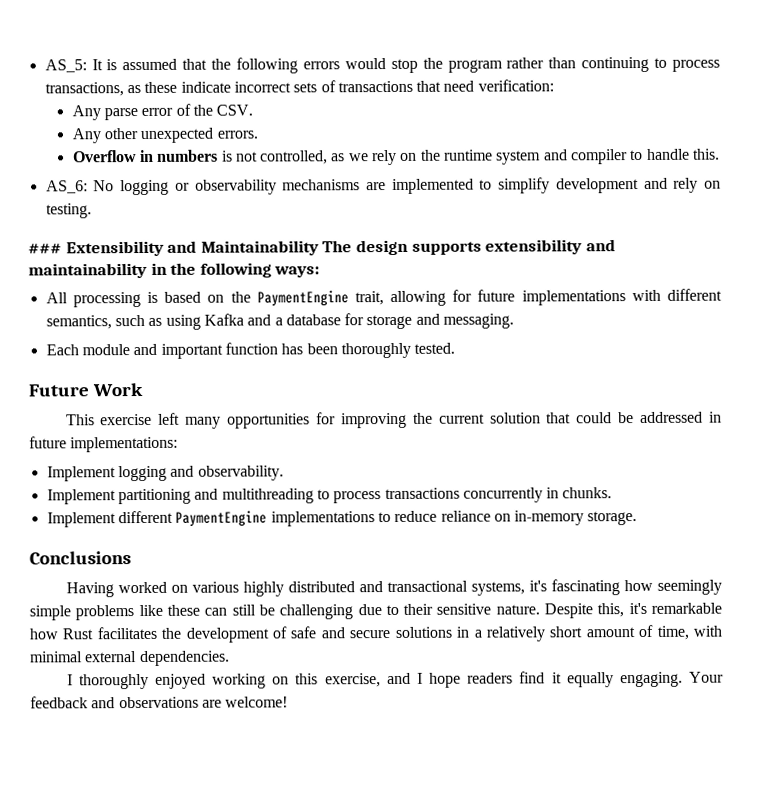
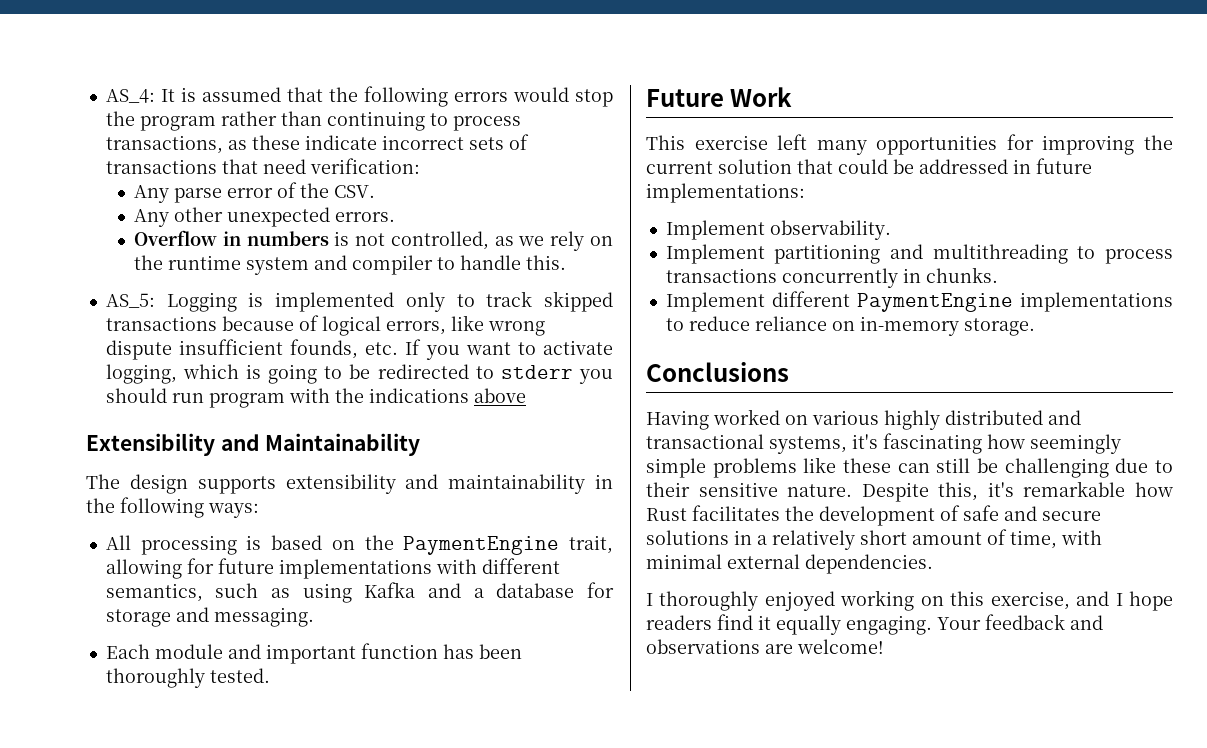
[44,59,87,73] AS_5: -> [105,89,155,103] AS_4:
[45,177,722,196] [45,203,92,219] [28,243,62,254] AS_6: No logging or observability mechanisms are implemented to simplify development and rely on testing. // ### -> [105,291,613,312] [105,315,545,336] [105,339,613,360] [105,364,613,384] [105,388,526,408] AS_5: Logging is implemented only to track skipped transactions because of logical errors, like wrong dispute insufficient founds, etc. If you want to activate logging, which is going to be redirected to stderr you should run program with the indications above //
(319, 248) none -> (421, 444) //
[117,465,195,482] logging and -> (765, 230) none

